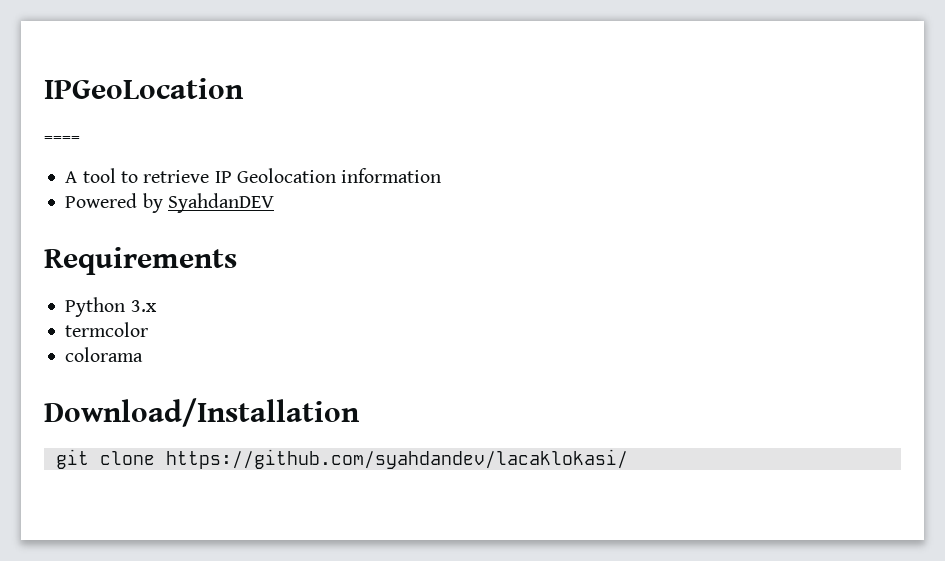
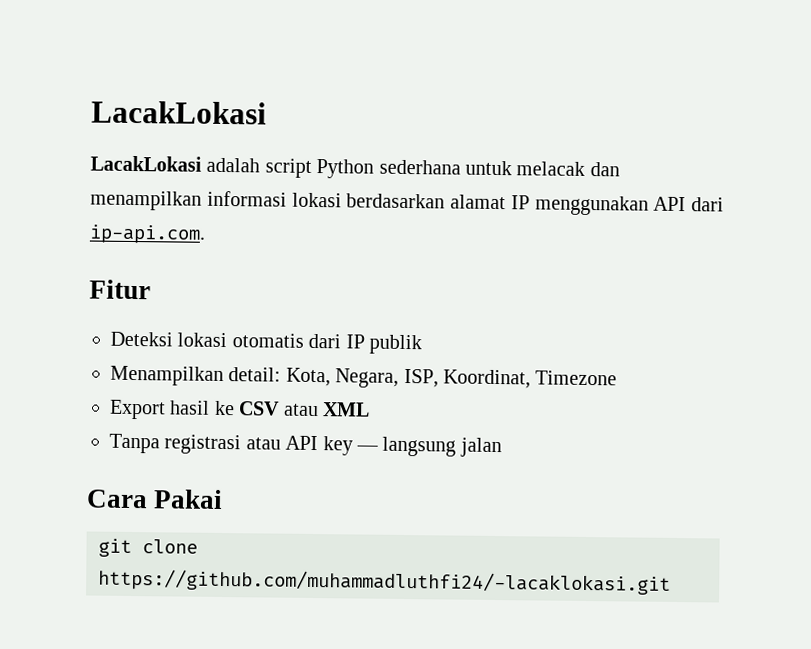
[44,78,244,99] [44,136,80,143] [65,168,442,183] [65,193,274,213] [44,247,237,275] [65,297,157,317] [65,322,149,337] [65,347,144,362] [44,398,360,427] IPGeoLocation // ==== // A tool to retrieve IP Geolocation information // Powered by SyahdanDEV // Requirements // Python 3.x // termcolor // colorama // Download/Installation -> [91,100,267,125] [90,155,620,179] [90,190,724,216] [89,224,206,244] [89,279,151,300] [110,331,422,355] [110,365,618,389] [109,399,370,420] [109,433,502,458] [86,489,224,510] LacakLokasi // LacakLokasi adalah script Python sederhana untuk melacak dan menampilkan informasi lokasi berdasarkan alamat IP menggunakan API dari ip-api.com. // Fitur // Deteksi lokasi otomatis dari IP publik // Menampilkan detail: Kota, Negara, ISP, Koordinat, Timezone // Export hasil ke CSV atau XML // Tanpa registrasi atau API key — langsung jalan // Cara Pakai
[165,449,628,469] https://github.com/syahdandev/lacaklokasi/ -> [98,568,671,595] https://github.com/muhammadluthfi24/-lacaklokasi.git

